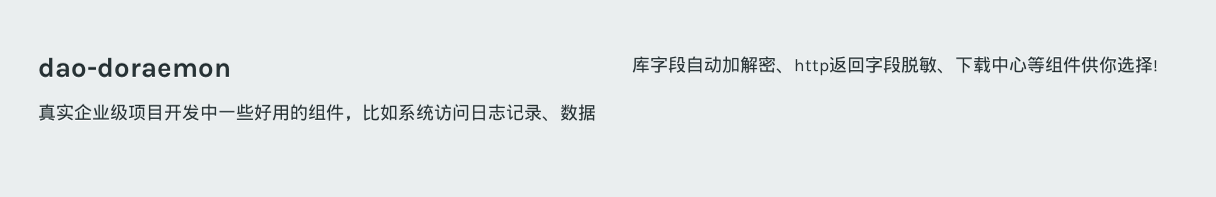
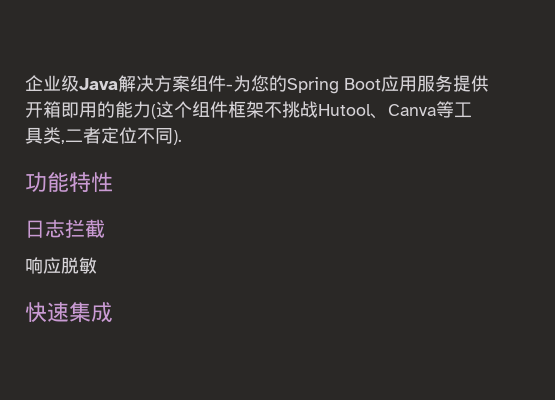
[38,57,232,78] [37,103,596,122] [632,56,1159,77] dao-doraemon // 真实企业级项目开发中一些好用的组件，比如系统访问日志记录、数据库字段自动加解密、http返回字段脱敏、下载中心等组件供你选择! -> [25,75,489,94] [25,101,472,119] [25,127,182,145] [25,172,113,192] [25,219,105,238] [25,257,97,274] [25,302,113,323] 企业级Java解决方案组件-为您的Spring Boot应用服务提供开箱即用的能力(这个组件框架不挑战Hutool、Canva等工具类,二者定位不同). // 功能特性 // 日志拦截 // 响应脱敏 // 快速集成

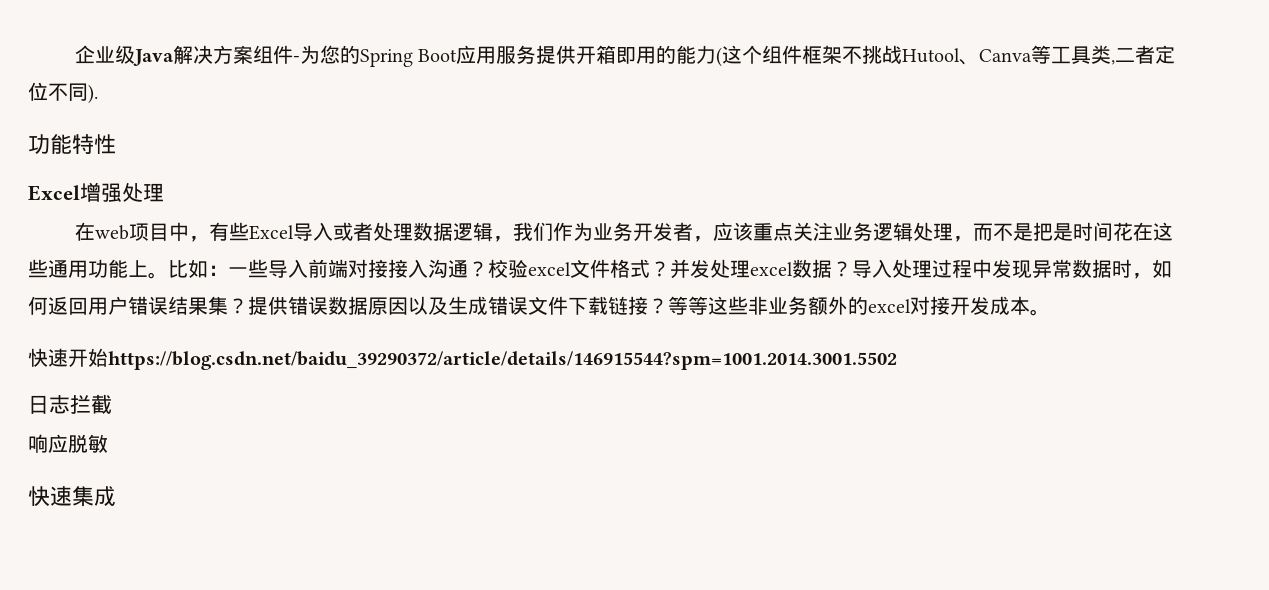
(113, 182) none -> [28,182,164,202] [74,222,1173,242] [28,259,1172,279] [28,296,1050,316] [28,348,897,370] // Excel增强处理 // 在web项目中，有些Excel导入或者处理数据逻辑，我们作为业务开发者，应该重点关注业务逻辑处理，而不是把是时间花在这些通用功能上。比如：一些导入前端对接接入沟通？校验excel文件格式？并发处理excel数据？导入处理过程中发现异常数据时，如何返回用户错误结果集？提供错误数据原因以及生成错误文件下载链接？等等这些非业务额外的excel对接开发成本。 // 快速开始https://blog.csdn.net/baidu_39290372/article/details/146915544?spm=1001.2014.3001.5502

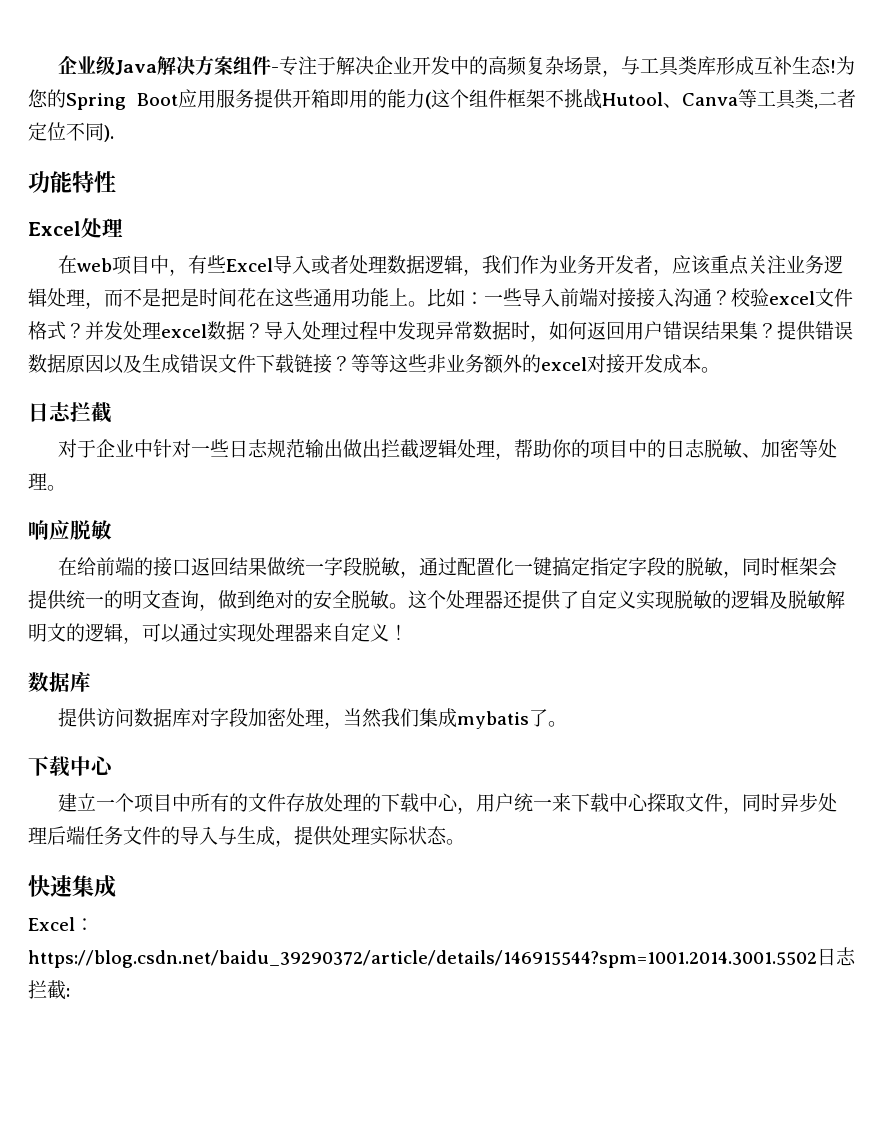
(300, 59) none -> [279,56,837,77] 专注于解决企业开发中的高频复杂场景，与工具类库形成互补生态!
[80,182,122,202] 增强 -> (81, 228) none
[28,348,897,370] // 快速开始https://blog.csdn.net/baidu_39290372/article/details/146915544?spm=1001.2014.3001.5502 -> (720, 370) none
[28,434,108,453] [28,486,116,507] 响应脱敏 // 快速集成 -> [58,439,838,460] [28,473,66,491] [28,520,112,540] [58,557,838,578] [28,590,845,611] [28,623,408,644] [28,671,91,692] [58,708,568,729] [28,756,115,777] [58,793,838,814] [28,826,465,847] [28,875,116,898] [28,917,94,931] [28,947,856,968] [28,980,70,1000] 对于企业中针对一些日志规范输出做出拦截逻辑处理，帮助你的项目中的日志脱敏、加密等处理。 // 响应脱敏 // 在给前端的接口返回结果做统一字段脱敏，通过配置化一键搞定指定字段的脱敏，同时框架会提供统一的明文查询，做到绝对的安全脱敏。这个处理器还提供了自定义实现脱敏的逻辑及脱敏解明文的逻辑，可以通过实现处理器来自定义！ // 数据库 // 提供访问数据库对字段加密处理，当然我们集成mybatis了。 // 下载中心 // 建立一个项目中所有的文件存放处理的下载中心，用户统一来下载中心探取文件，同时异步处理后端任务文件的导入与生成，提供处理实际状态。 // 快速集成 // Excel：https://blog.csdn.net/baidu_39290372/article/details/146915544?spm=1001.2014.3001.5502日志拦截:

